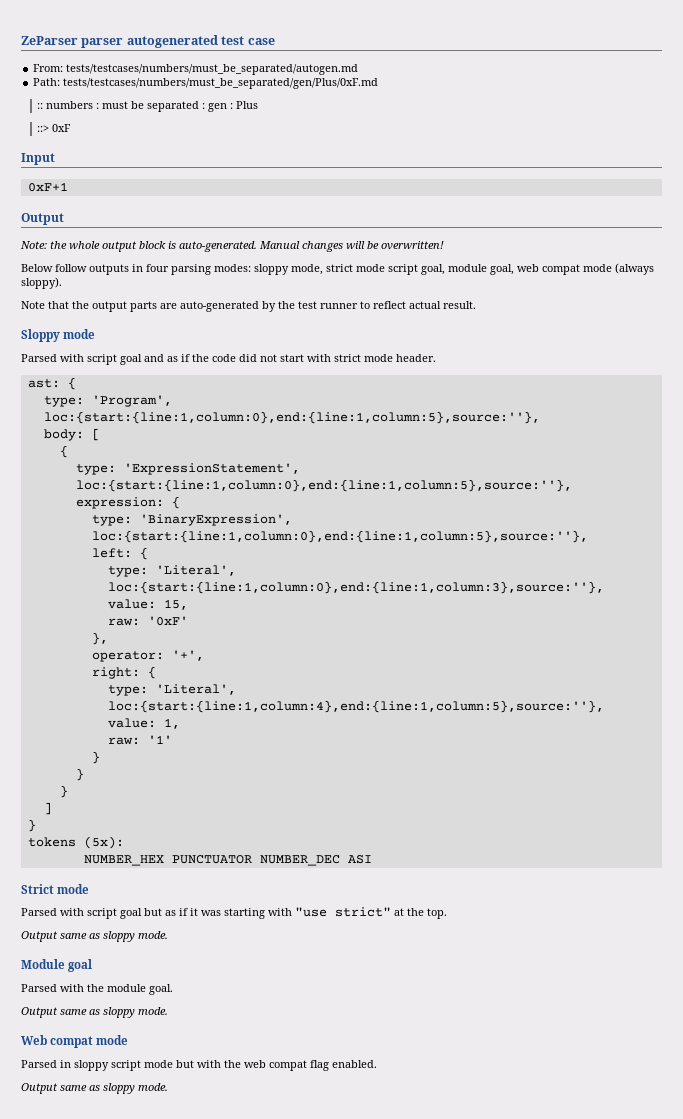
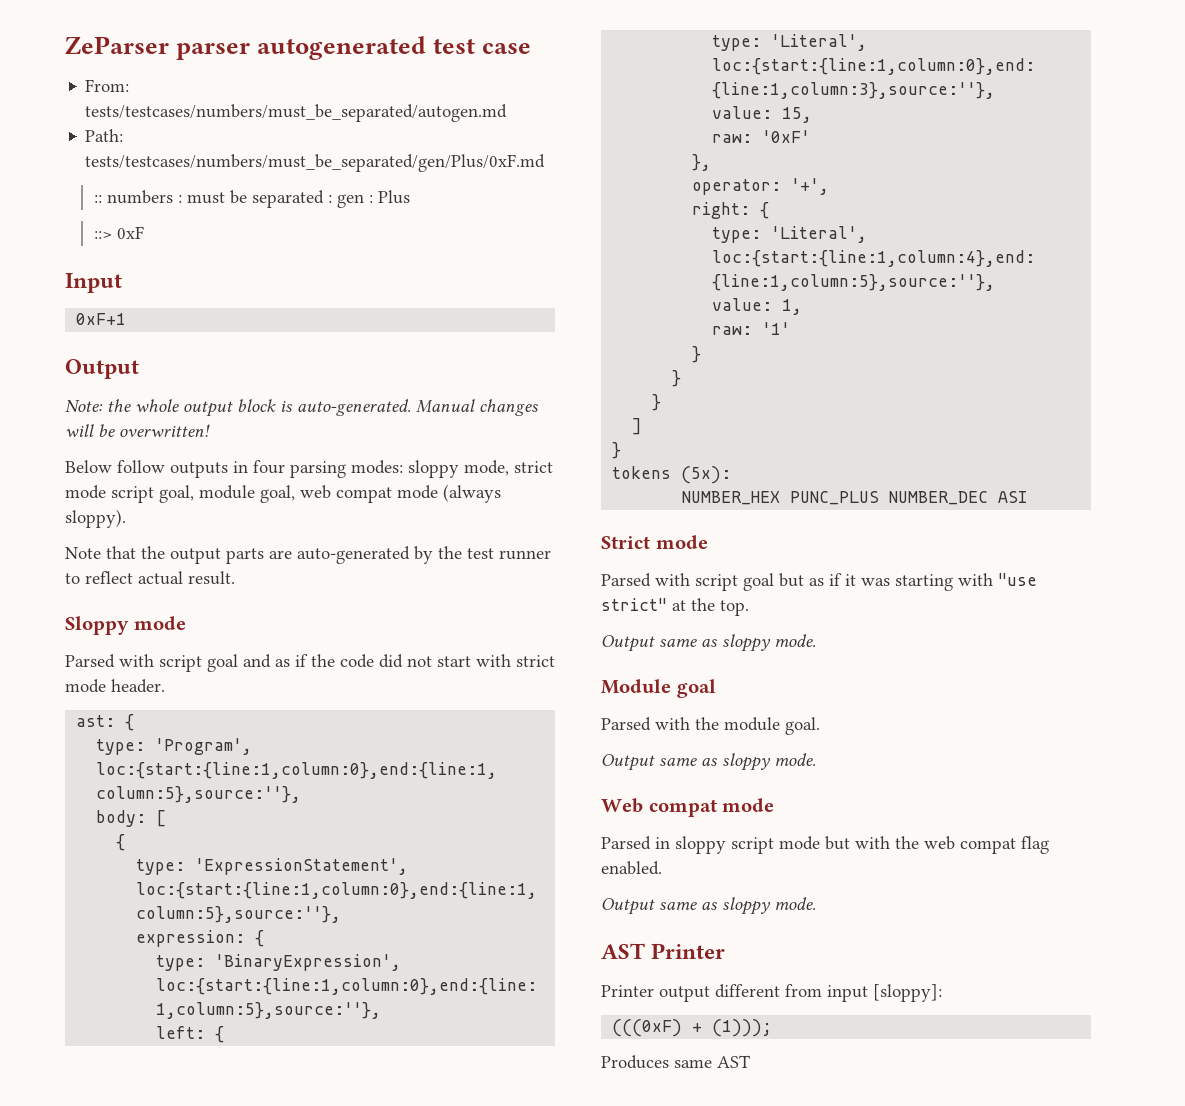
[171,855,252,864] PUNCTUATOR -> [790,491,880,505] PUNC_PLUS
(168, 1087) none -> [601,943,726,959] [601,984,942,1002] [612,1019,773,1037] [601,1055,750,1069] // AST Printer // Printer output different from input [sloppy]: // (((0xF) + (1))); // Produces same AST

